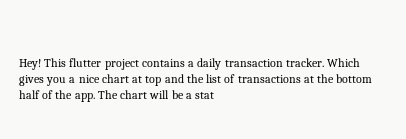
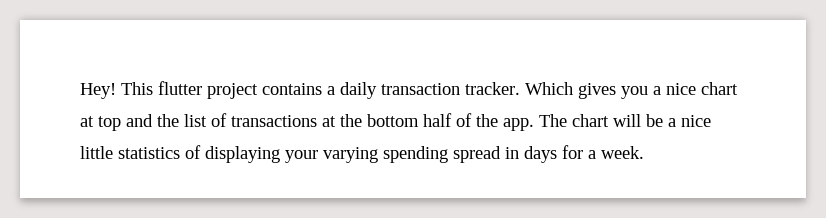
[195,92,215,99] stat -> [681,115,711,127] [80,145,644,163] nice little statistics of displaying your varying spending spread in days for a week.

